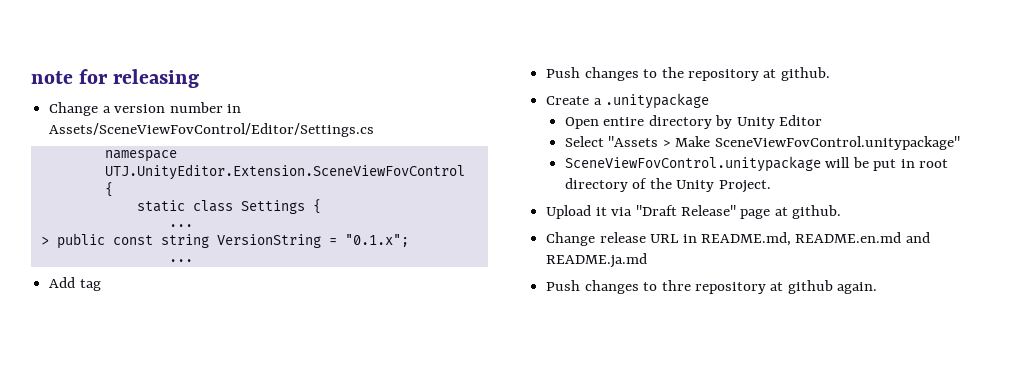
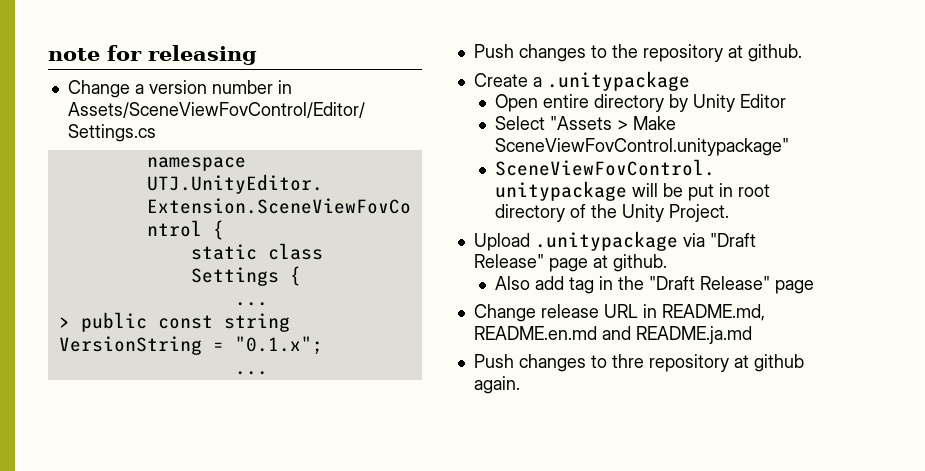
[49,277,101,291] // Add tag -> (268, 373) none
[595,207,607,216] it -> [534,231,678,251] .unitypackage
(842, 212) none -> [495,276,815,294] // Also add tag in the "Draft Release" page

